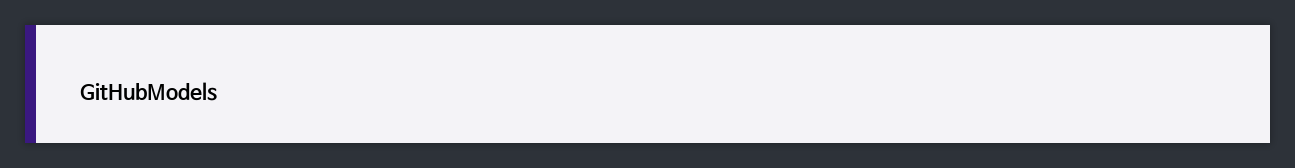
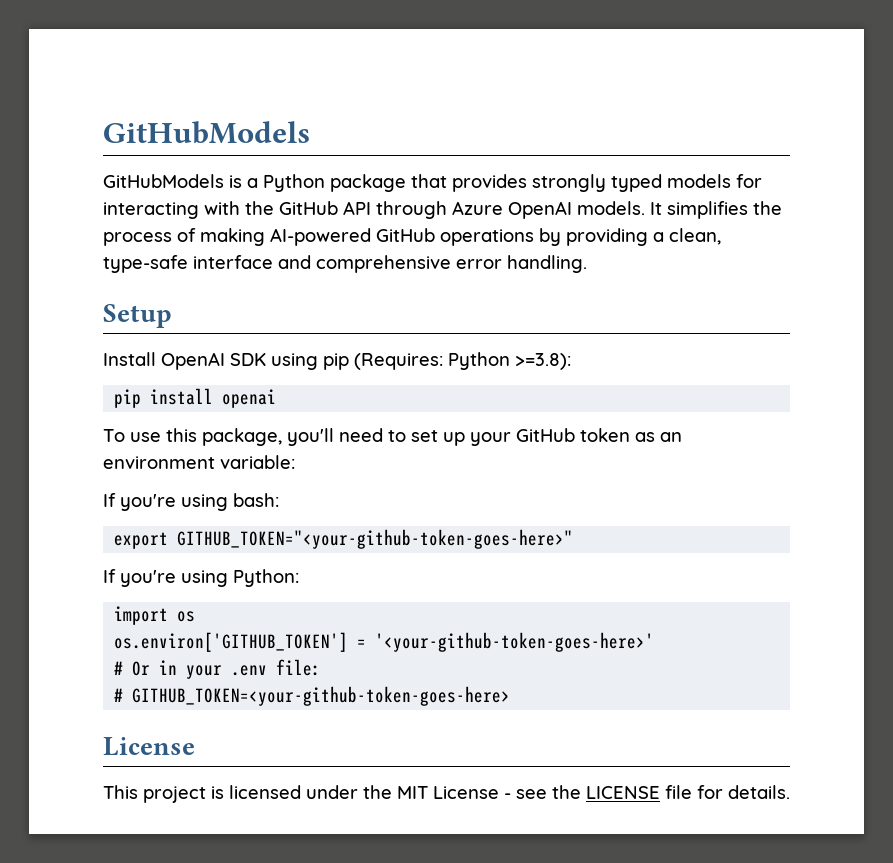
[80,82,217,101] GitHubModels -> [103,121,310,144] [103,174,762,192] [103,201,782,219] [103,228,721,246] [103,255,587,273] [103,304,172,328] [103,352,571,370] [114,388,277,408] [103,428,682,446] [103,455,295,469] [103,493,279,511] [114,529,574,549] [103,569,299,587] [114,606,196,625] [114,632,655,652] [114,659,322,679] [114,686,511,706] [103,737,195,756] [103,785,790,803] GitHubModels // GitHubModels is a Python package that provides strongly typed models for interacting with the GitHub API through Azure OpenAI models. It simplifies the process of making AI-powered GitHub operations by providing a clean, type-safe interface and comprehensive error handling. // Setup // Install OpenAI SDK using pip (Requires: Python >=3.8): // pip install openai // To use this package, you'll need to set up your GitHub token as an environment variable: // If you're using bash: // export GITHUB_TOKEN="<your-github-token-goes-here>" // If you're using Python: // import os // os.environ['GITHUB_TOKEN'] = '<your-github-token-goes-here>' // # Or in your .env file: // # GITHUB_TOKEN=<your-github-token-goes-here> // License // This project is licensed under the MIT License - see the LICENSE file for details.

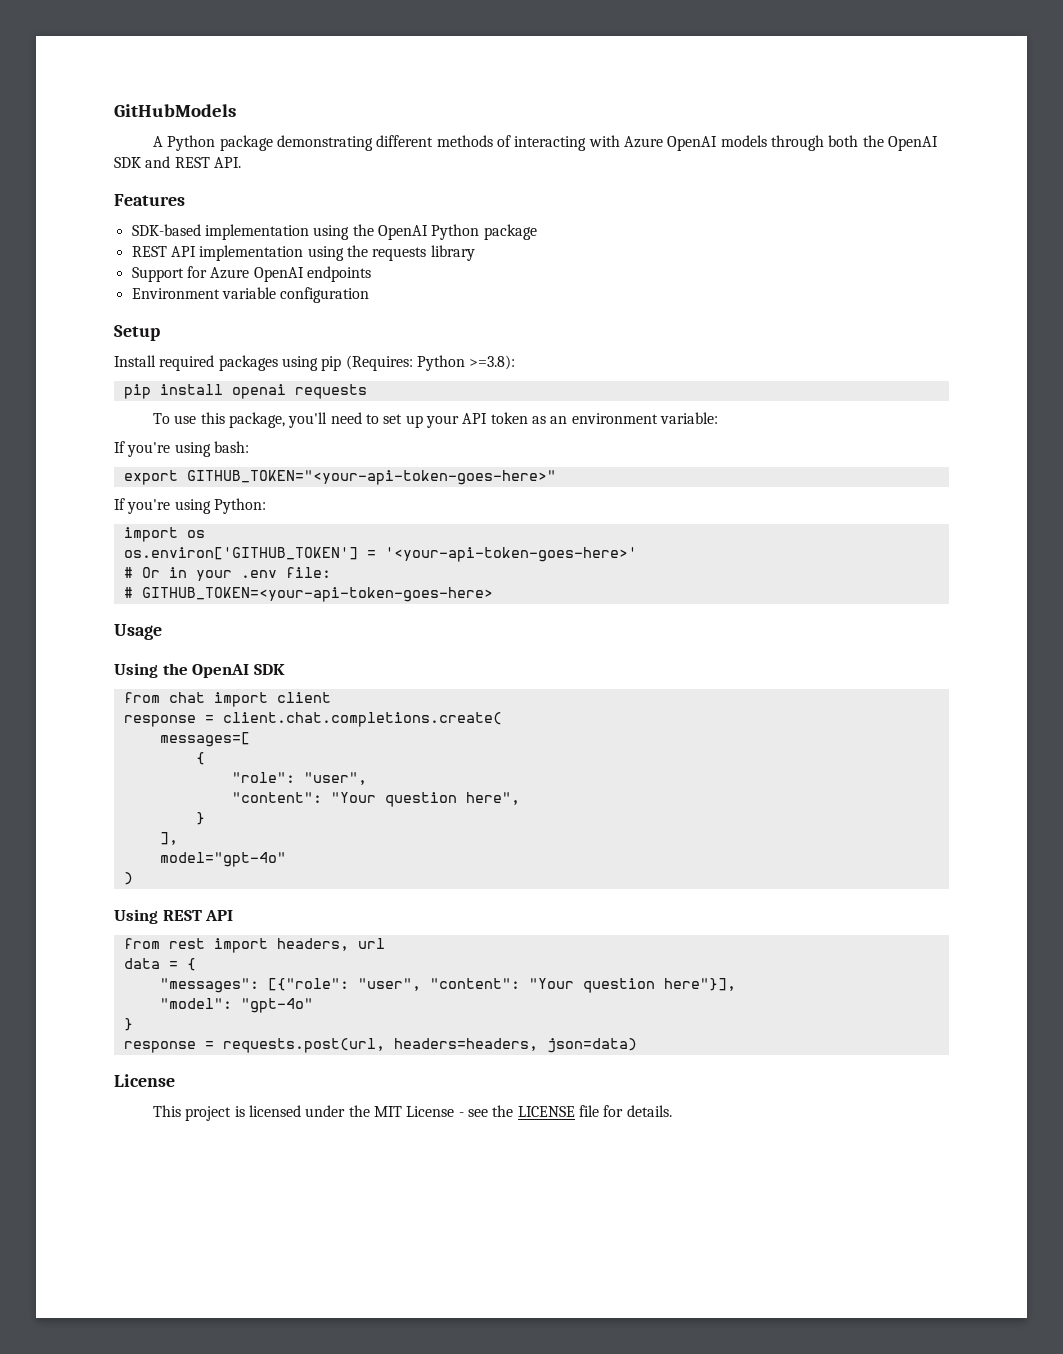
[103,174,762,192] [103,201,782,219] [103,228,721,246] [103,255,587,273] GitHubModels is a Python package that provides strongly typed models for interacting with the GitHub API through Azure OpenAI models. It simplifies the process of making AI-powered GitHub operations by providing a clean, type-safe interface and comprehensive error handling. -> [153,135,938,151] [114,156,241,168] [114,194,185,206] [131,224,537,240] [131,245,475,261] [131,266,371,282] [131,287,370,303] A Python package demonstrating different methods of interacting with Azure OpenAI models through both the OpenAI SDK and REST API. // Features // SDK-based implementation using the OpenAI Python package // REST API implementation using the requests library // Support for Azure OpenAI endpoints // Environment variable configuration
[161,352,266,370] OpenAI SDK -> [159,355,278,371] required packages
(277, 398) none -> [294,384,367,399] requests
[516,428,575,442] GitHub -> [462,413,488,424] API
[177,529,574,549] GITHUB_TOKEN="<your-github-token-goes-here>" -> [186,470,556,485] GITHUB_TOKEN="<your-api-token-goes-here>"
[375,632,655,652] '<your-github-token-goes-here>' -> [384,547,637,562] '<your-api-token-goes-here>'
[132,686,511,706] GITHUB_TOKEN=<your-github-token-goes-here> -> [141,587,493,602] [114,624,162,640] [114,663,285,678] [123,692,331,707] [123,712,502,727] [159,732,250,747] [195,752,205,765] [231,772,367,785] [231,792,520,807] [195,812,205,825] [159,832,178,845] [159,852,286,867] [123,872,133,885] [114,909,234,924] [123,938,385,953] [123,958,196,971] [159,978,736,993] [159,998,313,1013] [123,1018,133,1031] [123,1038,637,1053] GITHUB_TOKEN=<your-api-token-goes-here> // Usage // Using the OpenAI SDK // from chat import client // response = client.chat.completions.create( // messages=[ // { // "role": "user", // "content": "Your question here", // } // ], // model="gpt-4o" // ) // Using REST API // from rest import headers, url // data = { // "messages": [{"role": "user", "content": "Your question here"}], // "model": "gpt-4o" // } // response = requests.post(url, headers=headers, json=data)

